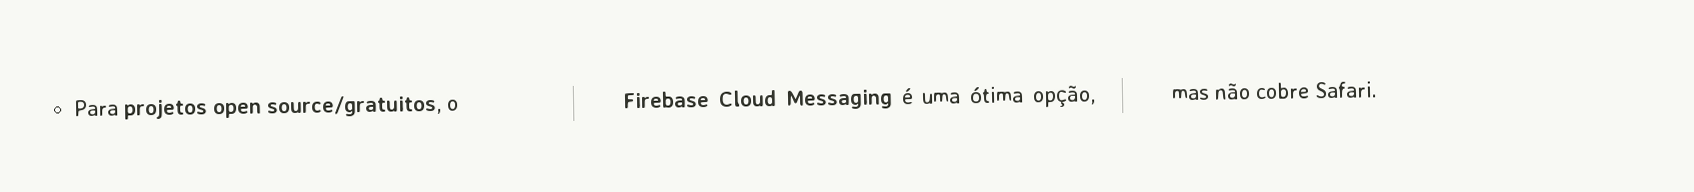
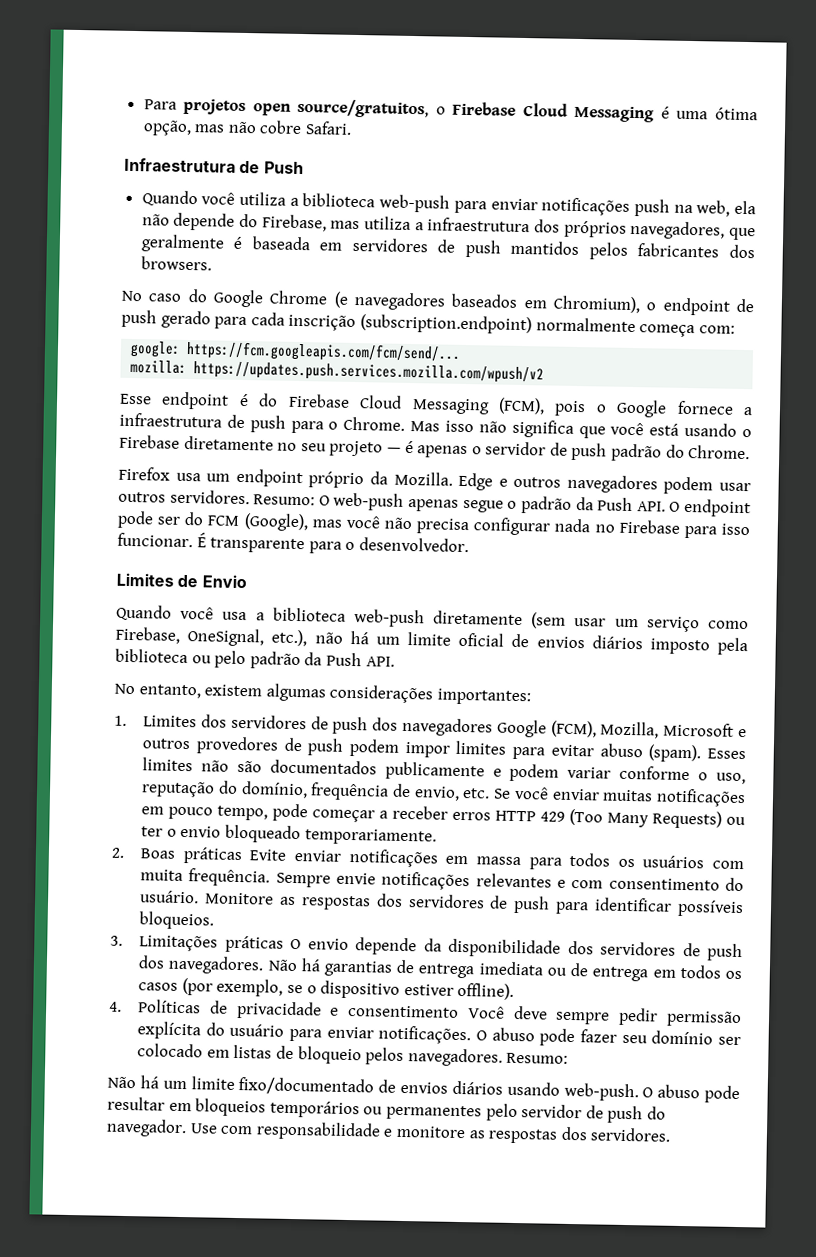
(1379, 90) none -> [124,157,304,175] [141,190,756,217] [141,212,757,241] [140,234,755,260] [140,256,212,271] [121,288,755,316] [121,309,735,338] [130,340,462,363] [130,359,545,384] [119,391,753,418] [119,412,752,439] [119,434,751,462] [118,466,751,495] [118,489,751,518] [117,510,750,539] [117,532,469,554] [116,572,247,589] [116,604,749,633] [115,626,748,656] [115,648,395,670] [114,683,531,706] [114,714,747,739] [142,736,746,763] [142,757,746,785] [141,780,746,808] [141,803,746,829] [141,824,437,846] [111,846,744,870] [140,868,744,892] [140,890,744,918] [139,911,215,930] [110,935,743,962] [138,955,742,982] [138,977,515,1000] [109,999,742,1028] [137,1021,741,1047] [137,1043,569,1067] [107,1075,740,1104] [107,1096,666,1124] [106,1118,672,1144] // Infraestrutura de Push // Quando você utiliza a biblioteca web-push para enviar notificações push na web, ela não depende do Firebase, mas utiliza a infraestrutura dos próprios navegadores, que geralmente é baseada em servidores de push mantidos pelos fabricantes dos browsers. // No caso do Google Chrome (e navegadores baseados em Chromium), o endpoint de push gerado para cada inscrição (subscription.endpoint) normalmente começa com: // google: https://fcm.googleapis.com/fcm/send/... // mozilla: https://updates.push.services.mozilla.com/wpush/v2 // Esse endpoint é do Firebase Cloud Messaging (FCM), pois o Google fornece a infraestrutura de push para o Chrome. Mas isso não significa que você está usando o Firebase diretamente no seu projeto — é apenas o servidor de push padrão do Chrome. // Firefox usa um endpoint próprio da Mozilla. Edge e outros navegadores podem usar outros servidores. Resumo: O web-push apenas segue o padrão da Push API. O endpoint pode ser do FCM (Google), mas você não precisa configurar nada no Firebase para isso funcionar. É transparente para o desenvolvedor. // Limites de Envio // Quando você usa a biblioteca web-push diretamente (sem usar um serviço como Firebase, OneSignal, etc.), não há um limite oficial de envios diários imposto pela biblioteca ou pelo padrão da Push API. // No entanto, existem algumas considerações importantes: // 1. Limites dos servidores de push dos navegadores Google (FCM), Mozilla, Microsoft e outros provedores de push podem impor limites para evitar abuso (spam). Esses limites não são documentados publicamente e podem variar conforme o uso, reputação do domínio, frequência de envio, etc. Se você enviar muitas notificações em pouco tempo, pode começar a receber erros HTTP 429 (Too Many Requests) ou ter o envio bloqueado temporariamente. // 2. Boas práticas Evite enviar notificações em massa para todos os usuários com muita frequência. Sempre envie notificações relevantes e com consentimento do usuário. Monitore as respostas dos servidores de push para identificar possíveis bloqueios. // 3. Limitações práticas O envio depende da disponibilidade dos servidores de push dos navegadores. Não há garantias de entrega imediata ou de entrega em todos os casos (por exemplo, se o dispositivo estiver offline). // 4. Políticas de privacidade e consentimento Você deve sempre pedir permissão explícita do usuário para enviar notificações. O abuso pode fazer seu domínio ser colocado em listas de bloqueio pelos navegadores. Resumo: // Não há um limite fixo/documentado de envios diários usando web-push. O abuso pode resultar em bloqueios temporários ou permanentes pelo servidor de push do navegador. Use com responsabilidade e monitore as respostas dos servidores.

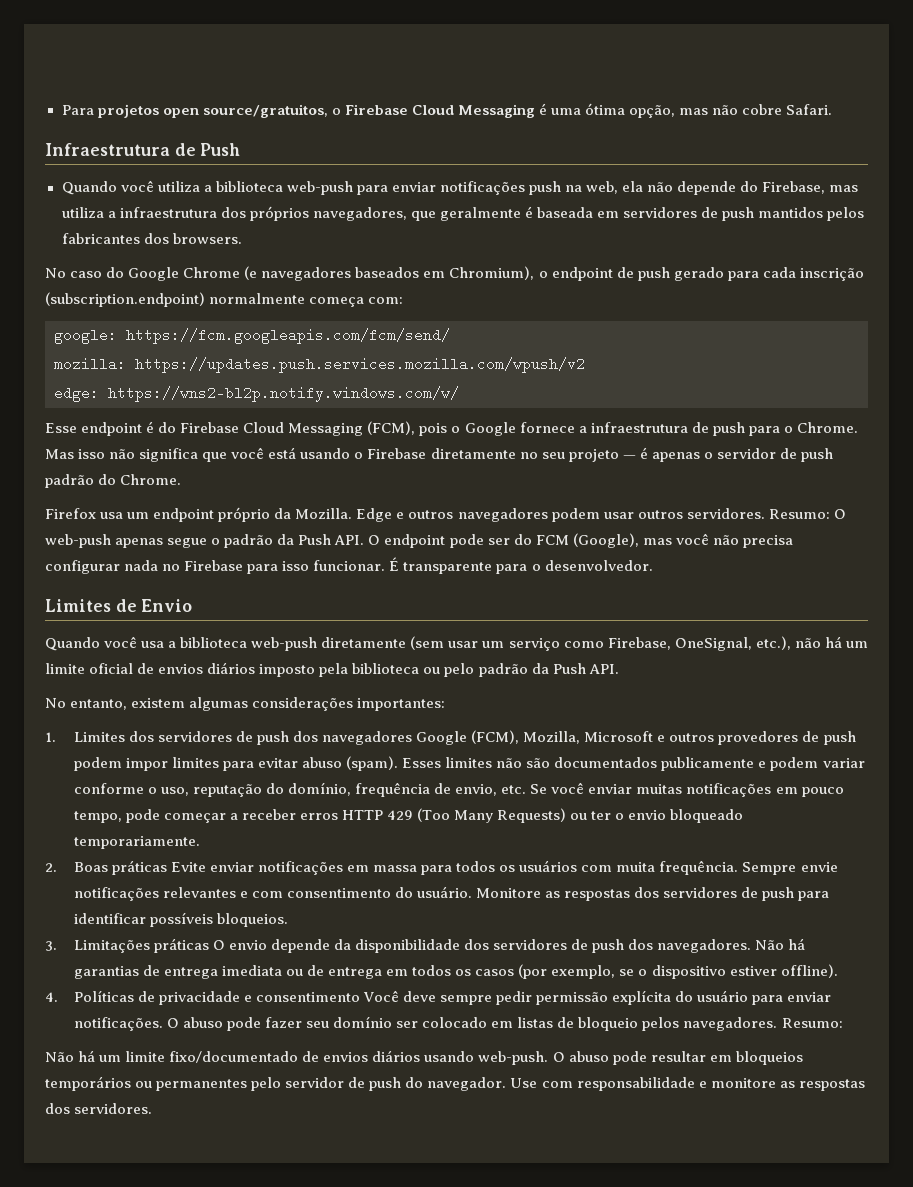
[186,340,462,363] https://fcm.googleapis.com/fcm/send/... -> [126,328,450,344] https://fcm.googleapis.com/fcm/send/
(545, 372) none -> [54,386,459,402] // edge: https://wns2-bl2p.notify.windows.com/w/

